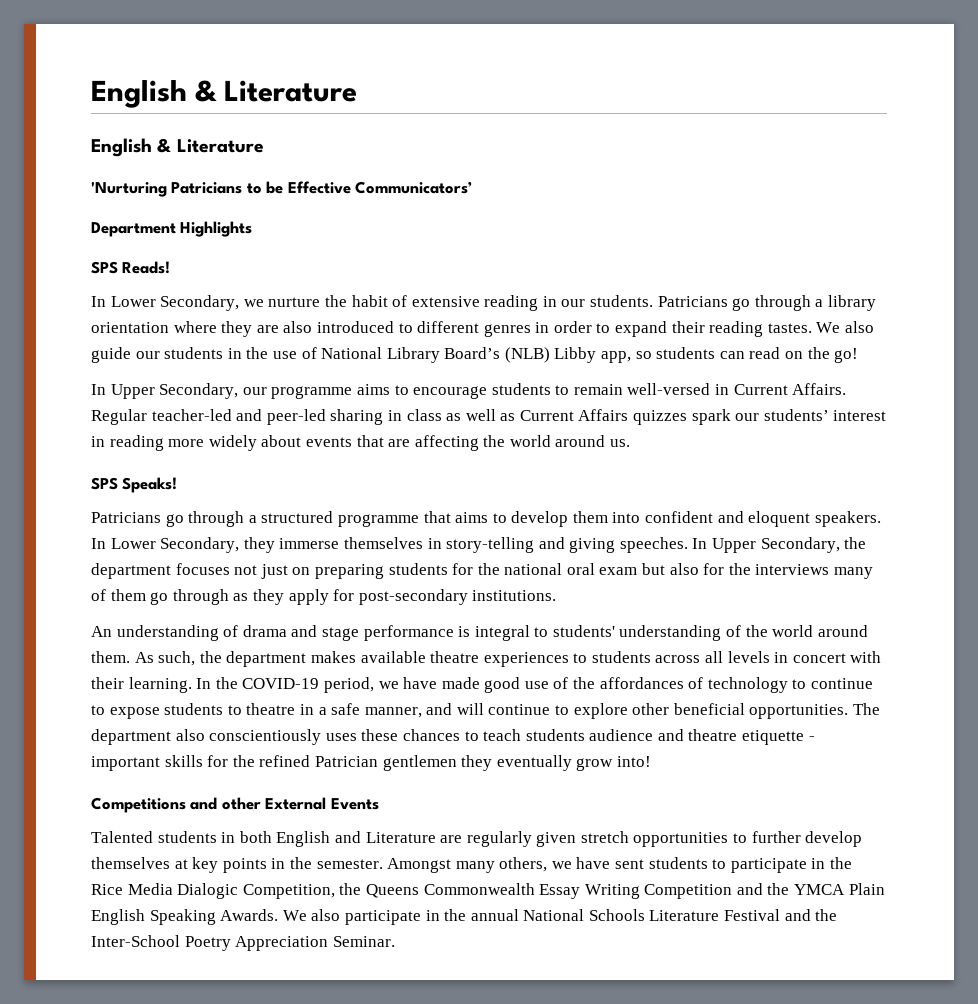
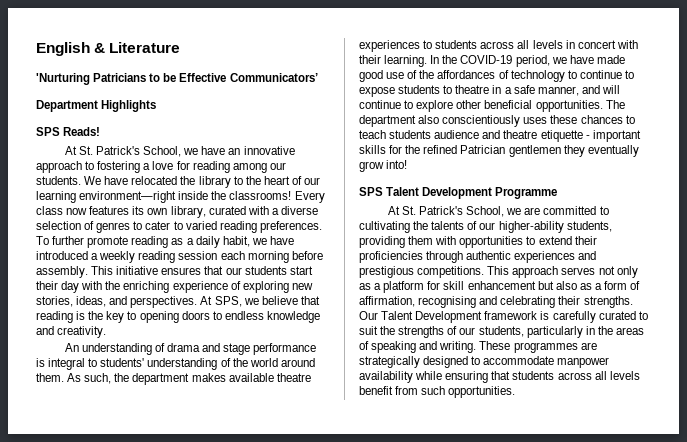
[91,80,358,108] [91,138,264,157] English & Literature // English & Literature -> [36,42,181,56] English & Literature
[91,295,877,311] [91,321,875,337] [91,347,859,363] [91,383,847,399] [91,409,887,425] [91,435,631,451] [91,477,178,493] [91,511,881,527] [91,537,867,553] [91,563,874,579] [91,589,557,605] In Lower Secondary, we nurture the habit of extensive reading in our students. Patricians go through a library orientation where they are also introduced to different genres in order to expand their reading tastes. We also guide our students in the use of National Library Board’s (NLB) Libby app, so students can read on the go! // In Upper Secondary, our programme aims to encourage students to remain well-versed in Current Affairs. Regular teacher-led and peer-led sharing in class as well as Current Affairs quizzes spark our students’ interest in reading more widely about events that are affecting the world around us. // SPS Speaks! // Patricians go through a structured programme that aims to develop them into confident and eloquent speakers. In Lower Secondary, they immerse themselves in story-telling and giving speeches. In Upper Secondary, the department focuses not just on preparing students for the national oral exam but also for the interviews many of them go through as they apply for post-secondary institutions. -> [64,146,295,157] [36,161,286,173] [36,176,321,188] [36,191,325,203] [36,206,318,218] [36,221,322,233] [36,236,294,248] [36,251,323,263] [36,266,313,278] [36,281,313,293] [36,296,320,308] [36,311,320,323] [36,326,107,338] At St. Patrick's School, we have an innovative approach to fostering a love for reading among our students. We have relocated the library to the heart of our learning environment—right inside the classrooms! Every class now features its own library, curated with a diverse selection of genres to cater to varied reading preferences. To further promote reading as a daily habit, we have introduced a weekly reading session each morning before assembly. This initiative ensures that our students start their day with the enriching experience of exploring new stories, ideas, and perspectives. At SPS, we believe that reading is the key to opening doors to endless knowledge and creativity.
[91,797,379,813] [91,831,863,847] [91,857,853,873] [91,883,885,899] [91,909,838,925] [91,935,395,951] Competitions and other External Events // Talented students in both English and Literature are regularly given stretch opportunities to further develop themselves at key points in the semester. Amongst many others, we have sent students to participate in the Rice Media Dialogic Competition, the Queens Commonwealth Essay Writing Competition and the YMCA Plain English Speaking Awards. We also participate in the annual National Schools Literature Festival and the Inter-School Poetry Appreciation Seminar. -> [359,187,558,199] [387,206,609,217] [359,221,612,233] [359,236,597,248] [359,251,597,263] [359,266,638,278] [359,281,641,293] [359,296,633,308] [359,311,648,323] [359,326,644,338] [359,341,597,353] [359,356,610,368] [359,371,640,383] [359,386,516,398] SPS Talent Development Programme // At St. Patrick's School, we are committed to cultivating the talents of our higher-ability students, providing them with opportunities to extend their proficiencies through authentic experiences and prestigious competitions. This approach serves not only as a platform for skill enhancement but also as a form of affirmation, recognising and celebrating their strengths. Our Talent Development framework is carefully curated to suit the strengths of our students, particularly in the areas of speaking and writing. These programmes are strategically designed to accommodate manpower availability while ensuring that students across all levels benefit from such opportunities.

